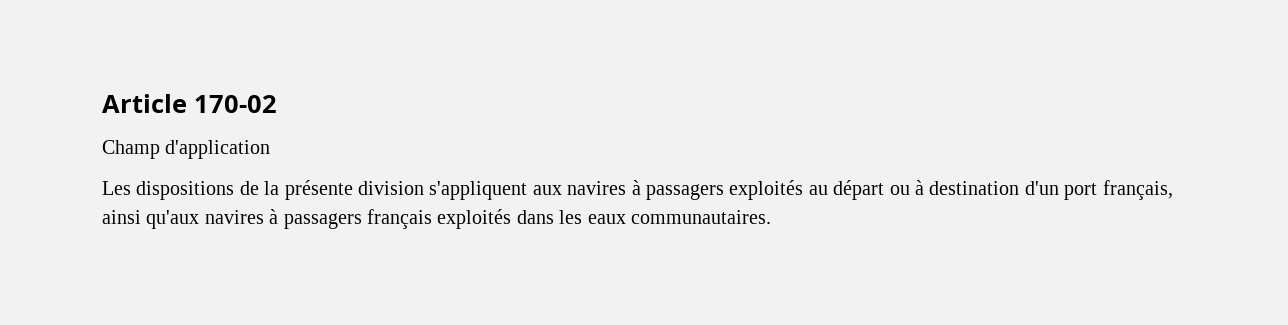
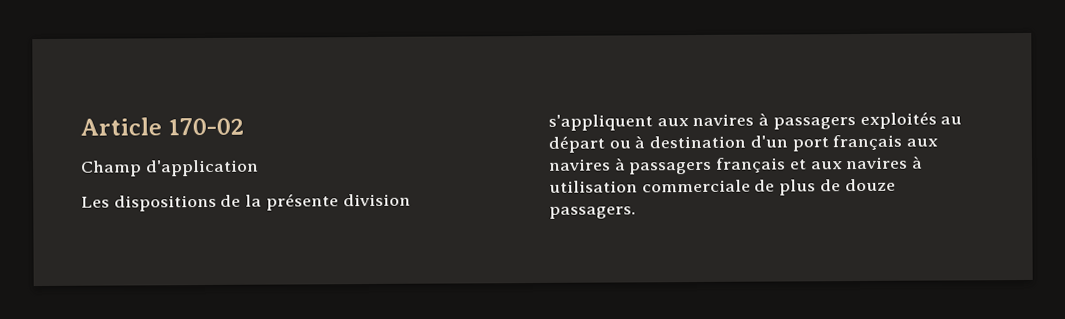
[1102,180,1173,200] [102,210,200,229] français, ainsi qu'aux -> [832,134,939,151] français aux
[437,209,771,229] exploités dans les eaux communautaires. -> [789,155,924,170] [549,178,896,196] [549,206,636,219] et aux navires à utilisation commerciale de plus de douze passagers.

